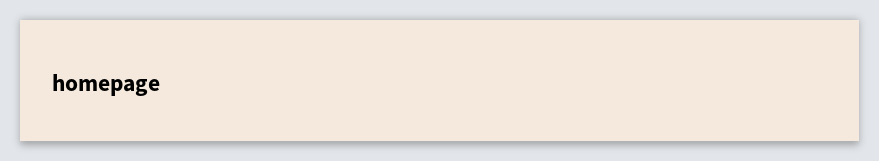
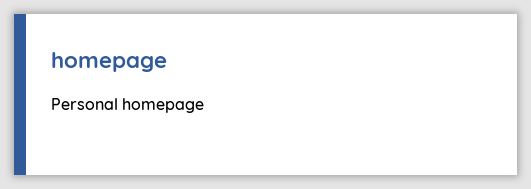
[52,74,160,96] homepage -> [51,52,167,72] [51,98,205,113] homepage // Personal homepage

